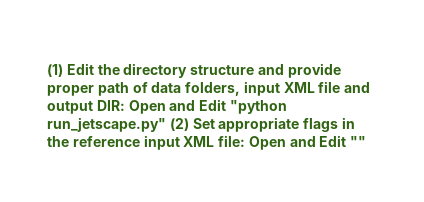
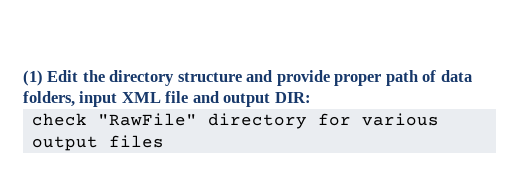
[128,99,287,114] [47,117,355,132] [47,135,367,150] Open and Edit "python run_jetscape.py" (2) Set appropriate flags in the reference input XML file: Open and Edit "" -> [32,113,440,129] [32,135,165,151] // check "RawFile" directory for various output files

